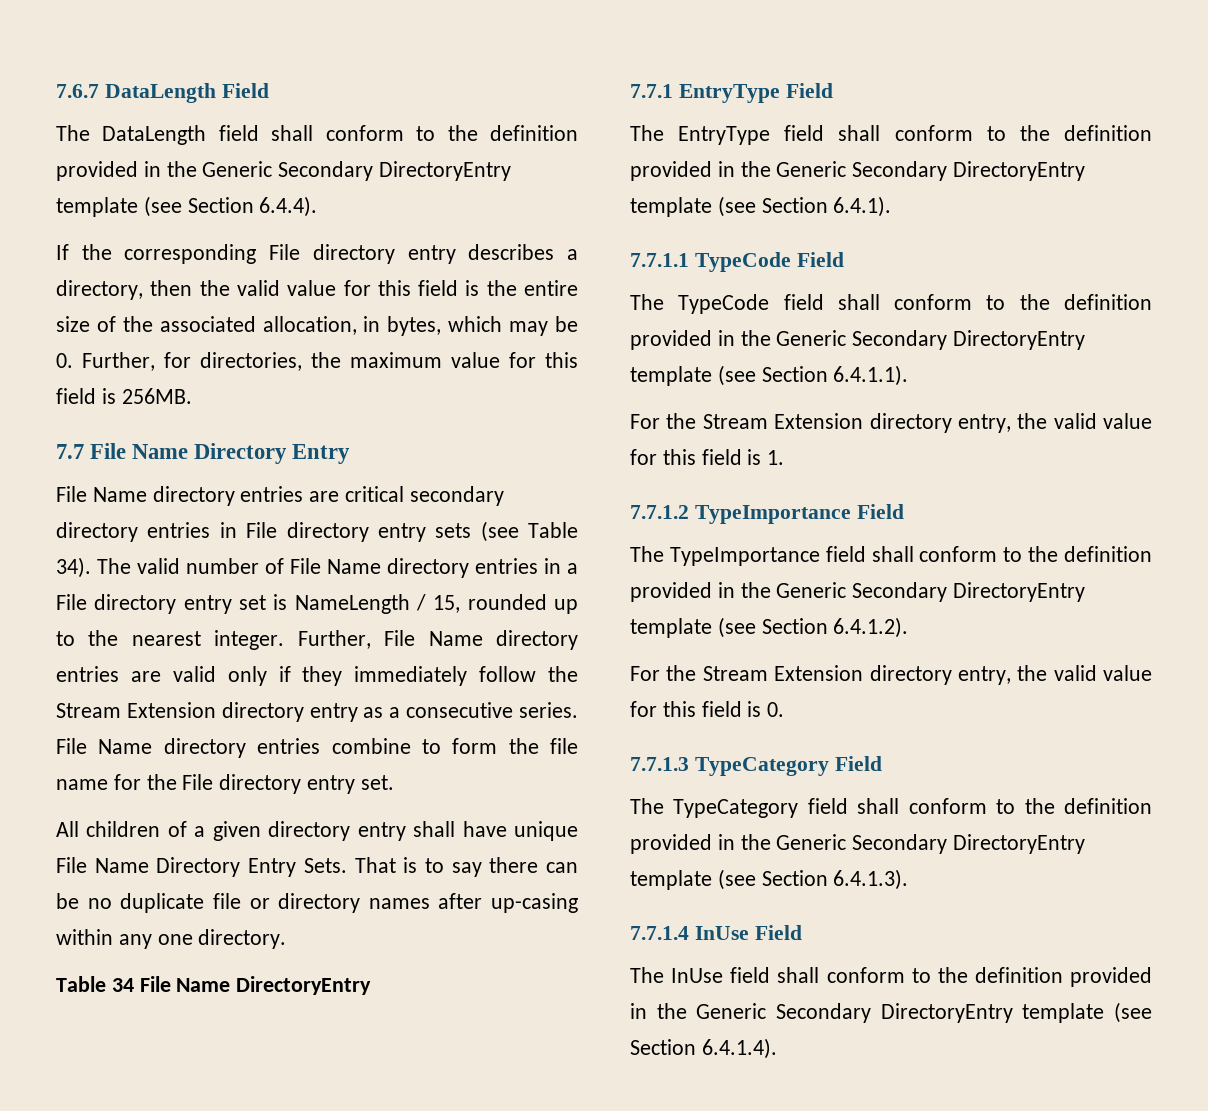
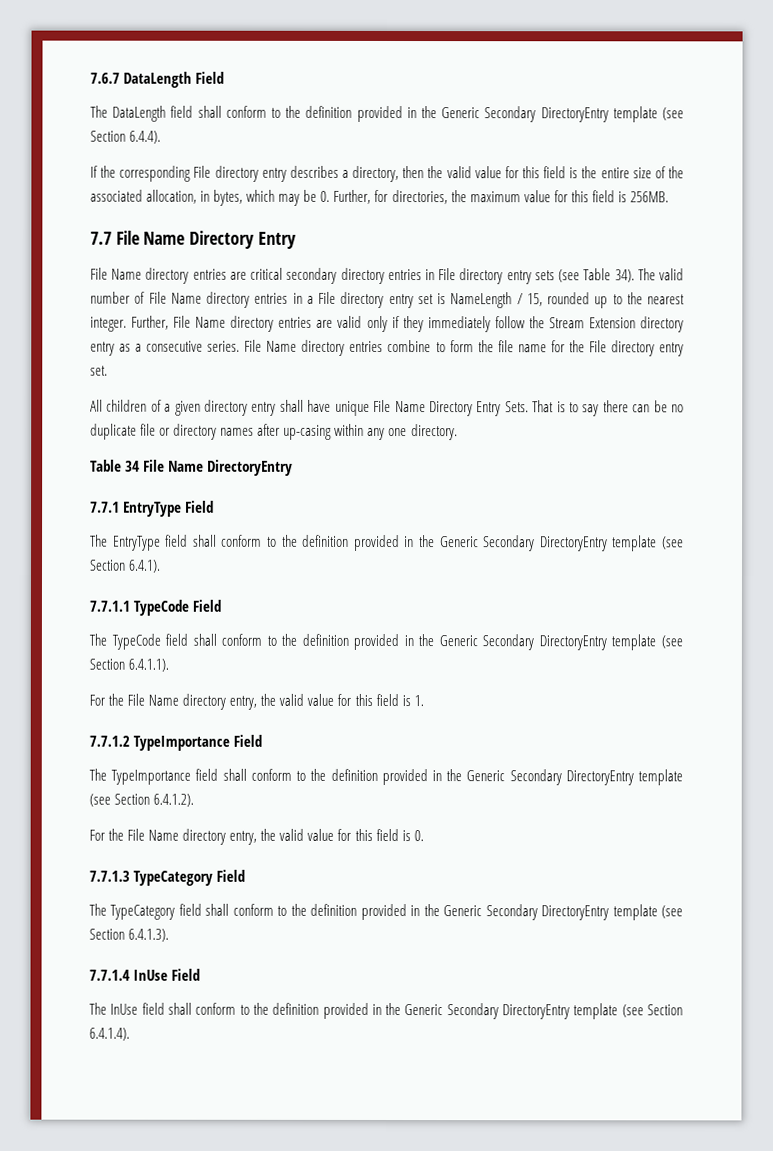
[702,413,864,429] Stream Extension -> [127,693,180,706] File Name
[702,665,864,681] Stream Extension -> [127,828,180,841] File Name

